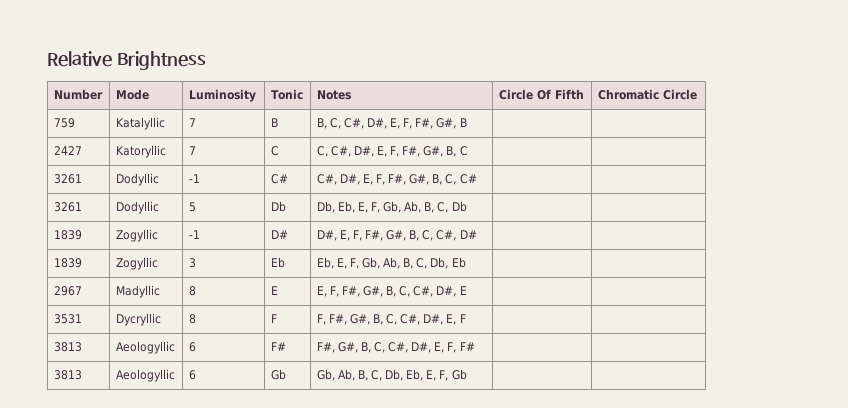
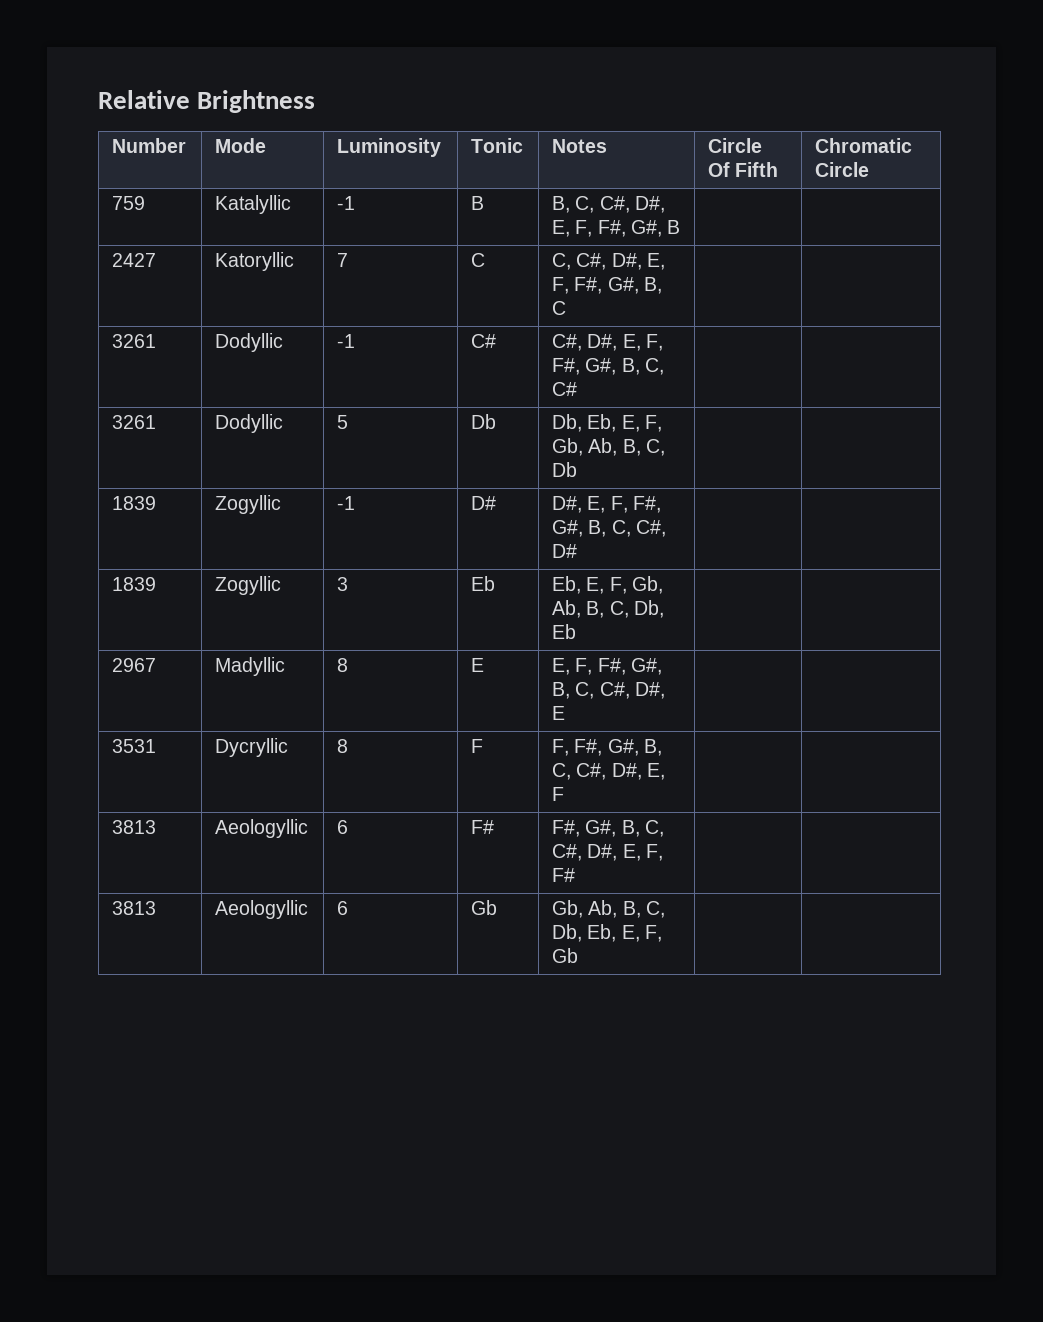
[188,118,196,127] 7 -> [337,196,356,210] -1

